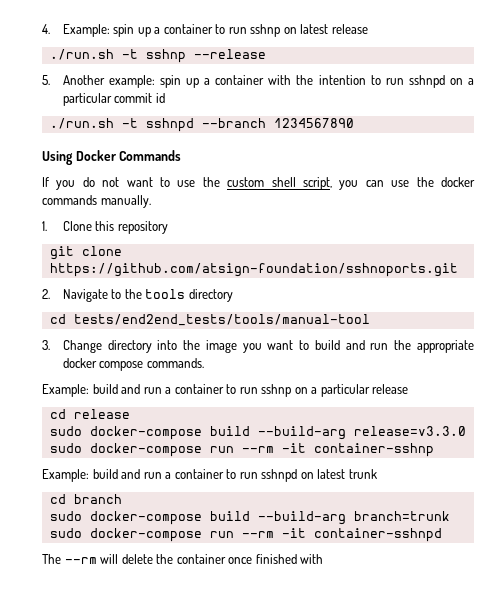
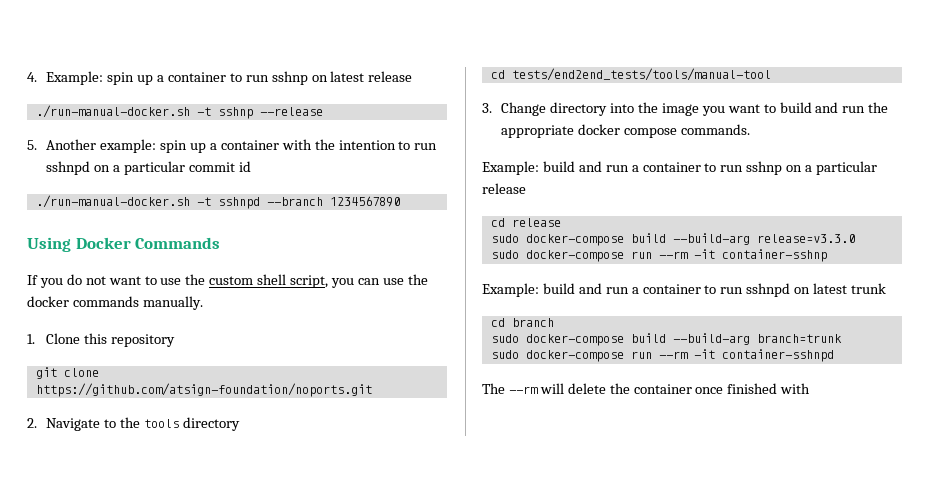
[49,49,114,60] ./run.sh -> [35,105,190,118] ./run-manual-docker.sh
[49,118,114,129] ./run.sh -> [35,195,190,208] ./run-manual-docker.sh
[49,263,458,277] https://github.com/atsign-foundation/sshnoports.git -> [35,383,372,397] https://github.com/atsign-foundation/noports.git

